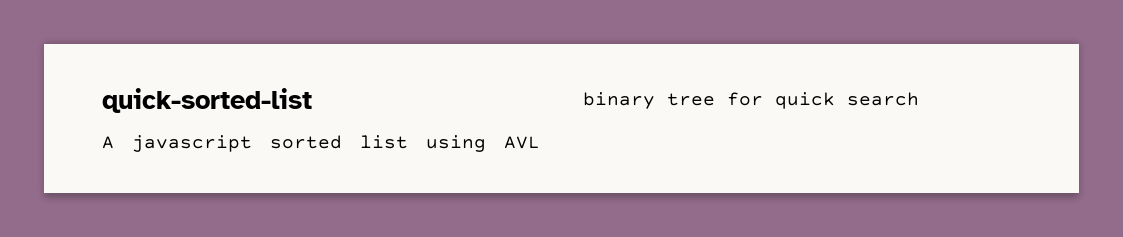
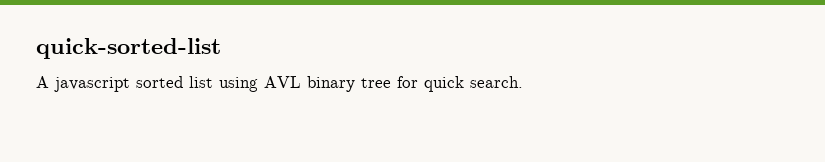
[847,92,919,106] search -> [470,76,523,88] search.

